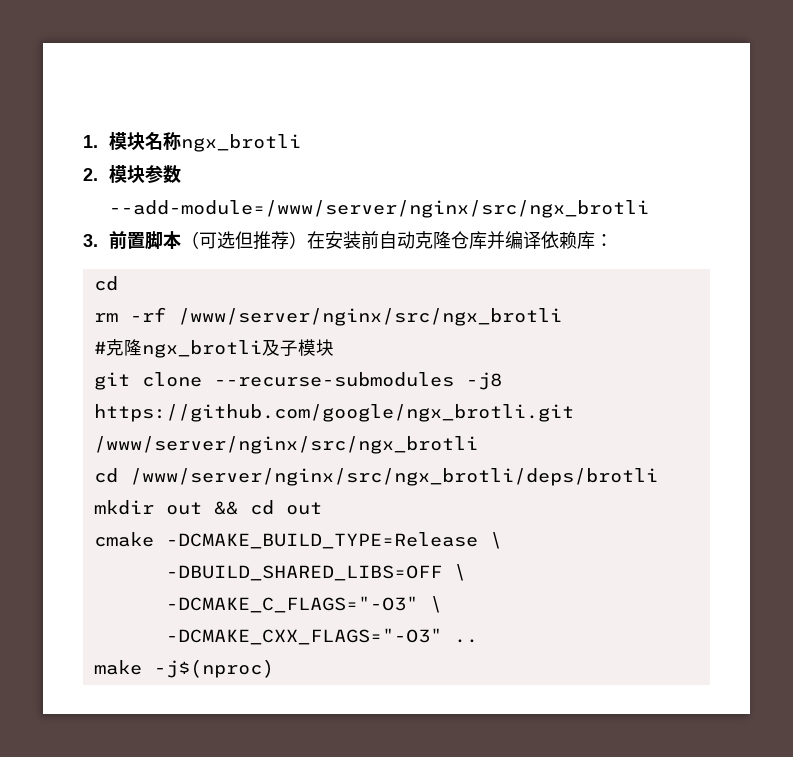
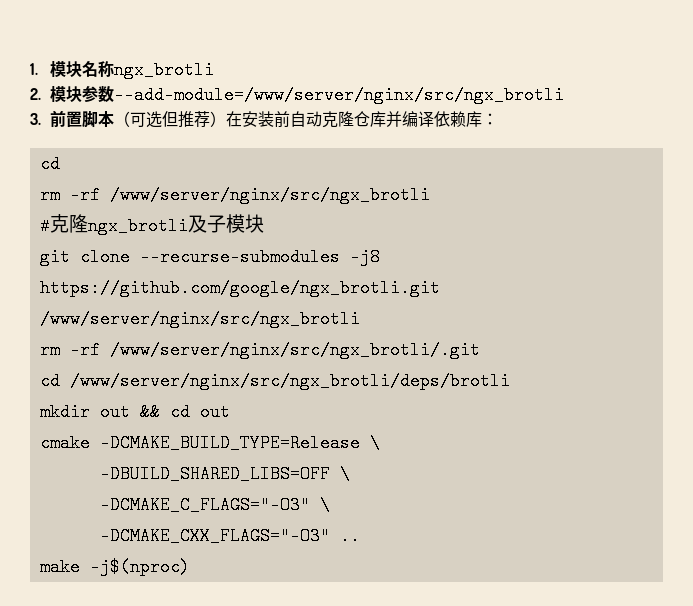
(478, 445) none -> [39,341,480,359] // rm -rf /www/server/nginx/src/ngx_brotli/.git

